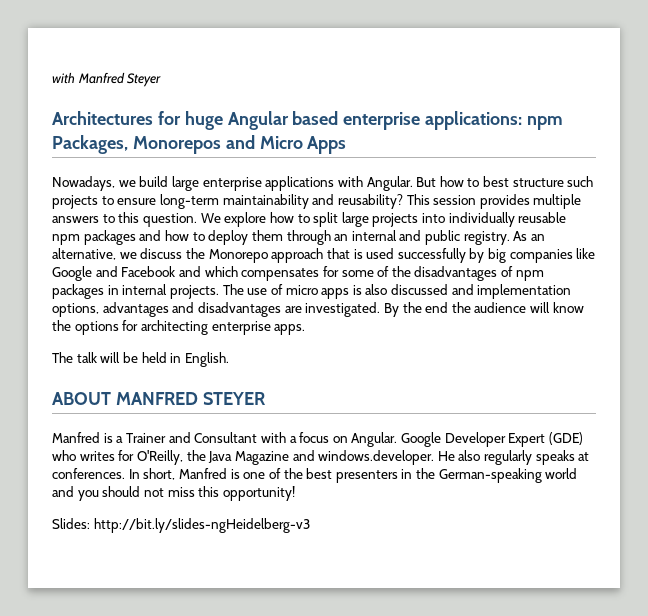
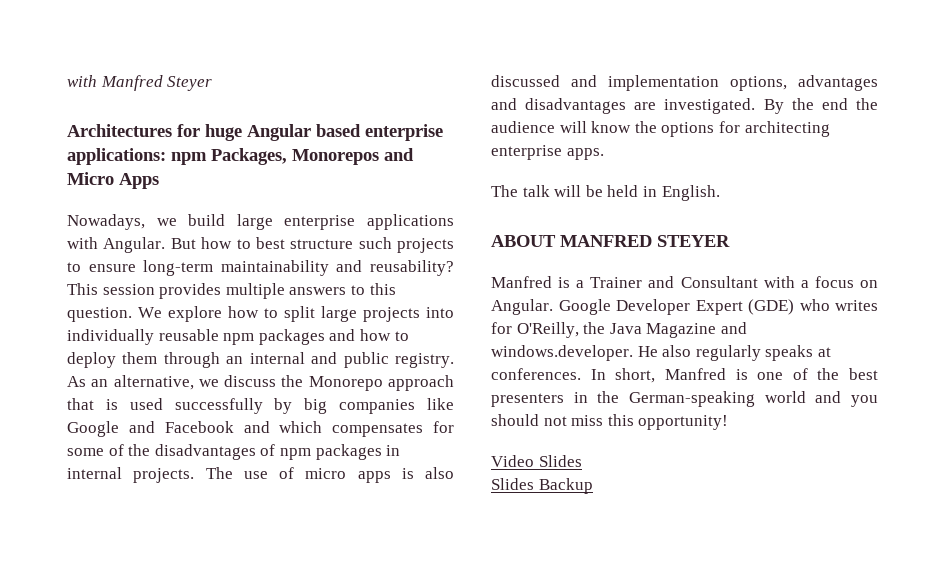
[52,518,310,533] Slides: http://bit.ly/slides-ngHeidelberg-v3 -> [491,455,582,467] [491,478,593,494] Video Slides // Slides Backup

